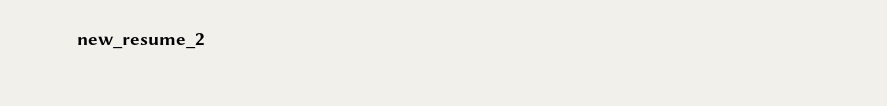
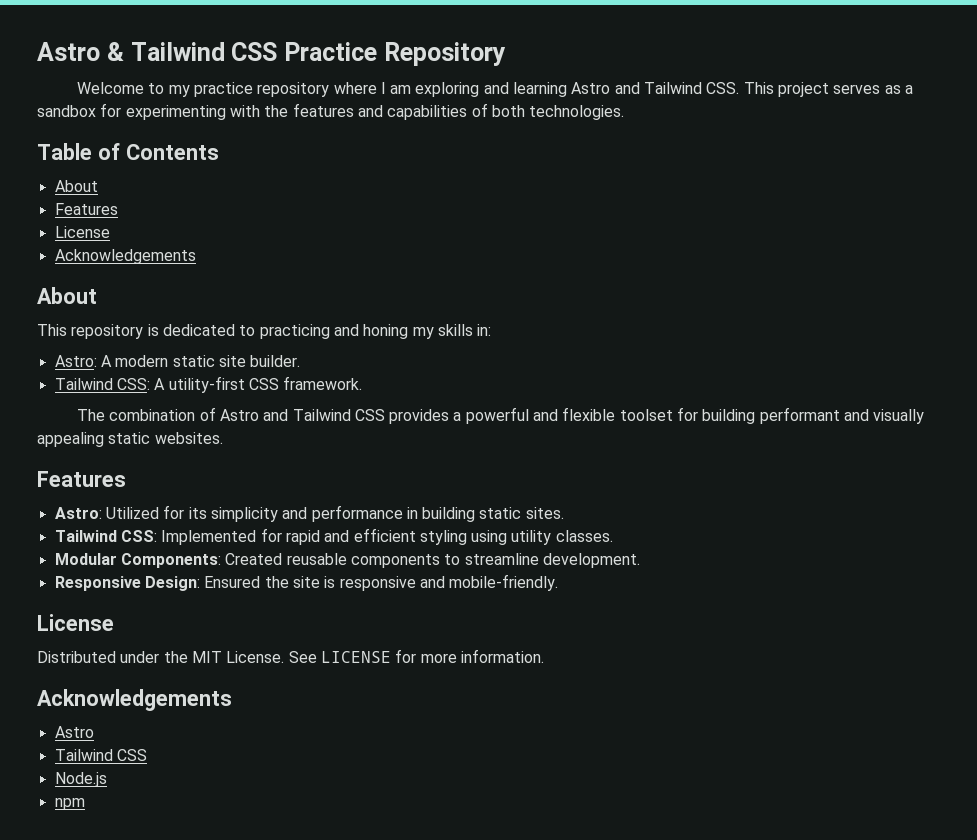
[77,33,205,49] new_resume_2 -> [37,42,506,66] [76,82,913,97] [37,103,625,120] [37,143,219,160] [54,180,98,192] [54,203,118,215] [54,226,110,238] [54,249,196,264] [37,287,97,304] [37,324,492,339] [54,355,301,367] [54,376,363,393] [76,407,925,424] [37,432,223,447] [37,471,126,487] [54,505,564,522] [54,528,613,545] [54,553,640,568] [54,574,559,591] [37,614,114,631] [37,649,544,663] [37,689,232,711] [54,726,94,738] [54,749,147,761] [54,772,107,787] [54,798,85,810] Astro & Tailwind CSS Practice Repository // Welcome to my practice repository where I am exploring and learning Astro and Tailwind CSS. This project serves as a sandbox for experimenting with the features and capabilities of both technologies. // Table of Contents // About // Features // License // Acknowledgements // About // This repository is dedicated to practicing and honing my skills in: // Astro: A modern static site builder. // Tailwind CSS: A utility-first CSS framework. // The combination of Astro and Tailwind CSS provides a powerful and flexible toolset for building performant and visually appealing static websites. // Features // Astro: Utilized for its simplicity and performance in building static sites. // Tailwind CSS: Implemented for rapid and efficient styling using utility classes. // Modular Components: Created reusable components to streamline development. // Responsive Design: Ensured the site is responsive and mobile-friendly. // License // Distributed under the MIT License. See LICENSE for more information. // Acknowledgements // Astro // Tailwind CSS // Node.js // npm

